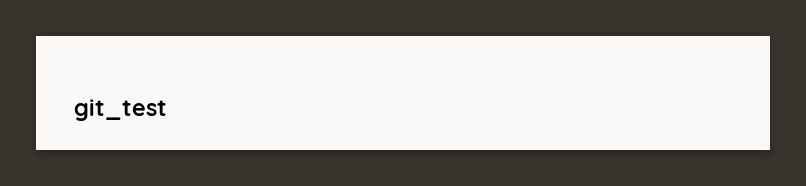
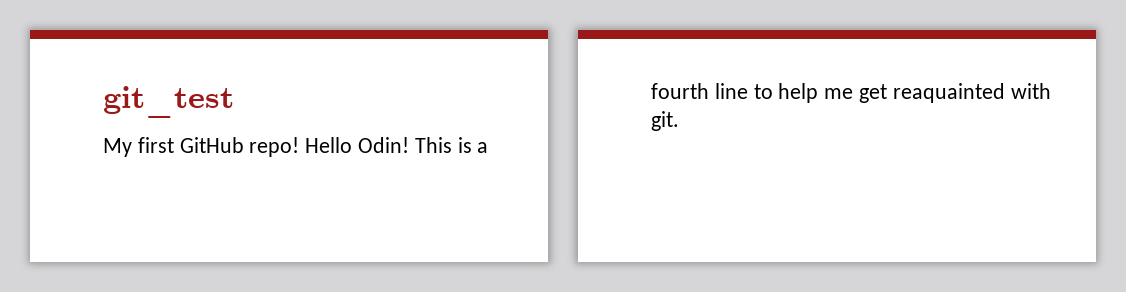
(167, 110) none -> [103,137,489,157] [651,83,1051,103] [651,111,679,131] // My first GitHub repo! Hello Odin! This is a fourth line to help me get reaquainted with git.

